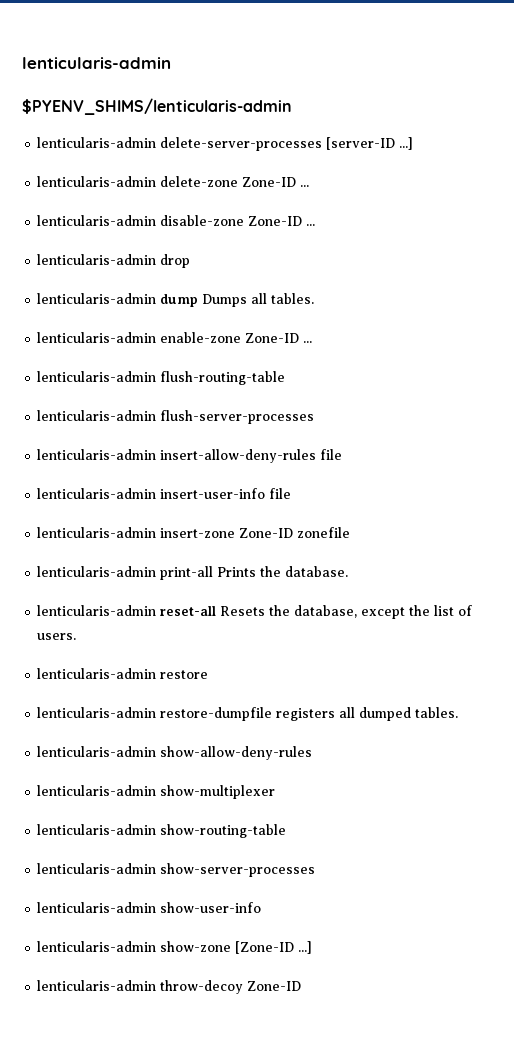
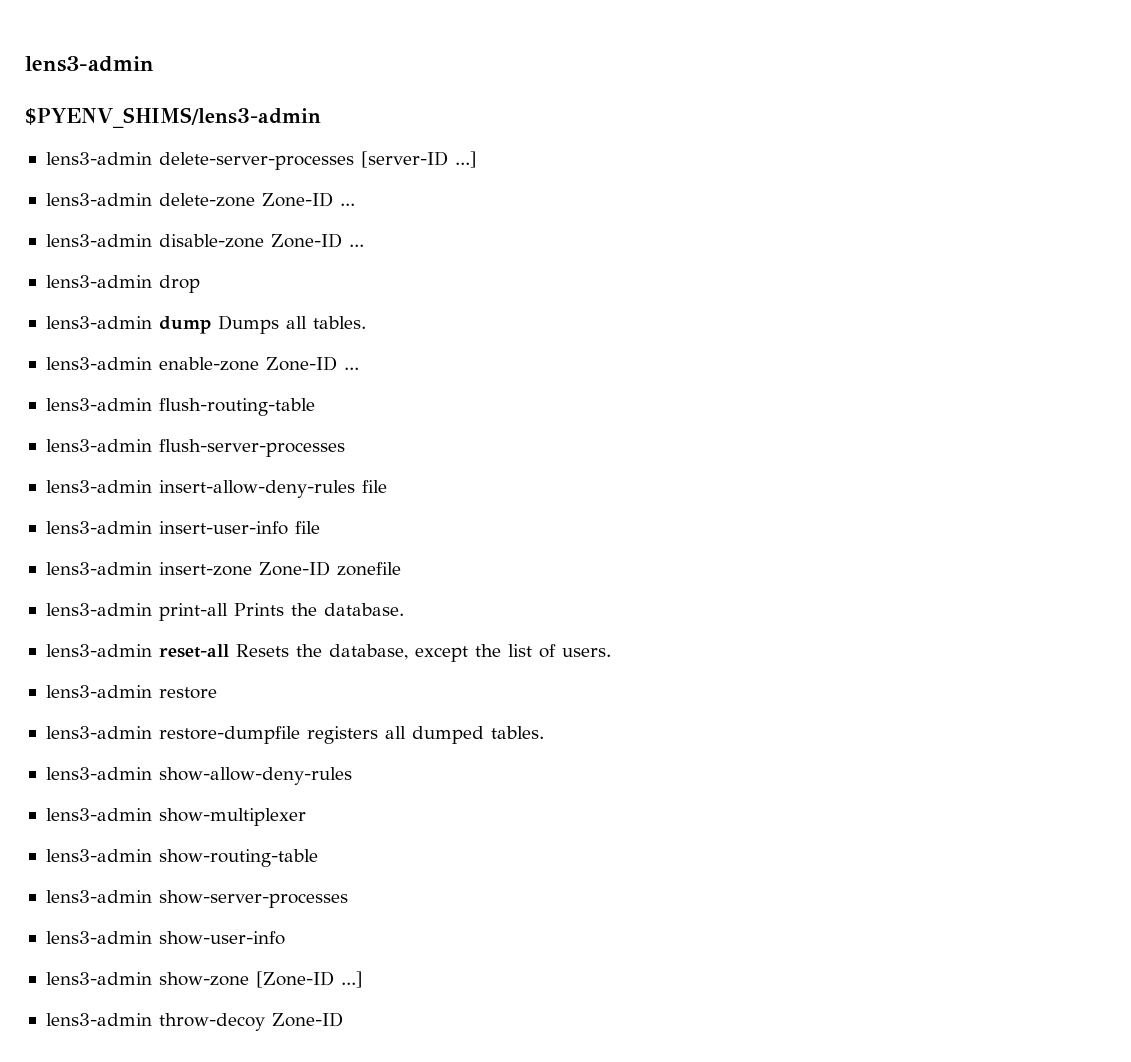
[22,57,171,69] [22,98,292,115] [37,137,157,148] lenticularis-admin // $PYENV_SHIMS/lenticularis-admin // lenticularis-admin -> [25,56,154,72] [25,107,321,128] [45,152,152,165] lens3-admin // $PYENV_SHIMS/lens3-admin // lens3-admin
[37,176,157,187] lenticularis-admin -> [45,193,152,206] lens3-admin
[37,215,157,226] lenticularis-admin -> [45,234,152,247] lens3-admin
[37,254,157,265] lenticularis-admin -> [45,275,152,288] lens3-admin
[37,293,157,304] lenticularis-admin -> [45,316,152,329] lens3-admin
[37,332,157,343] lenticularis-admin -> [45,357,152,370] lens3-admin
[37,371,157,382] lenticularis-admin -> [45,398,152,411] lens3-admin
[37,410,157,421] lenticularis-admin -> [45,439,152,452] lens3-admin
[37,449,157,460] lenticularis-admin -> [45,480,152,493] lens3-admin
[37,488,157,499] lenticularis-admin -> [45,521,152,534] lens3-admin
[37,527,157,538] lenticularis-admin -> [45,562,152,575] lens3-admin
[37,566,157,577] lenticularis-admin -> [45,603,152,616] lens3-admin
[37,605,157,616] lenticularis-admin -> [45,644,152,657] lens3-admin
[37,668,157,679] lenticularis-admin -> [45,685,152,698] lens3-admin
[37,707,157,718] lenticularis-admin -> [45,726,152,739] lens3-admin
[37,746,157,757] lenticularis-admin -> [45,767,152,780] lens3-admin
[37,785,157,796] lenticularis-admin -> [45,808,152,821] lens3-admin
[37,824,157,835] lenticularis-admin -> [45,849,152,862] lens3-admin
[37,863,157,874] lenticularis-admin -> [45,890,152,903] lens3-admin
[37,902,157,913] lenticularis-admin -> [45,931,152,944] lens3-admin
[37,941,157,952] lenticularis-admin -> [45,972,152,985] lens3-admin
[37,980,157,991] lenticularis-admin -> [45,1013,152,1026] lens3-admin

